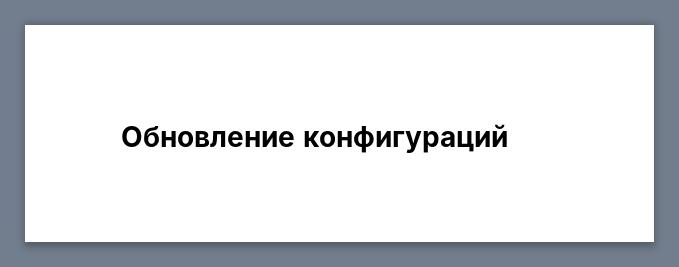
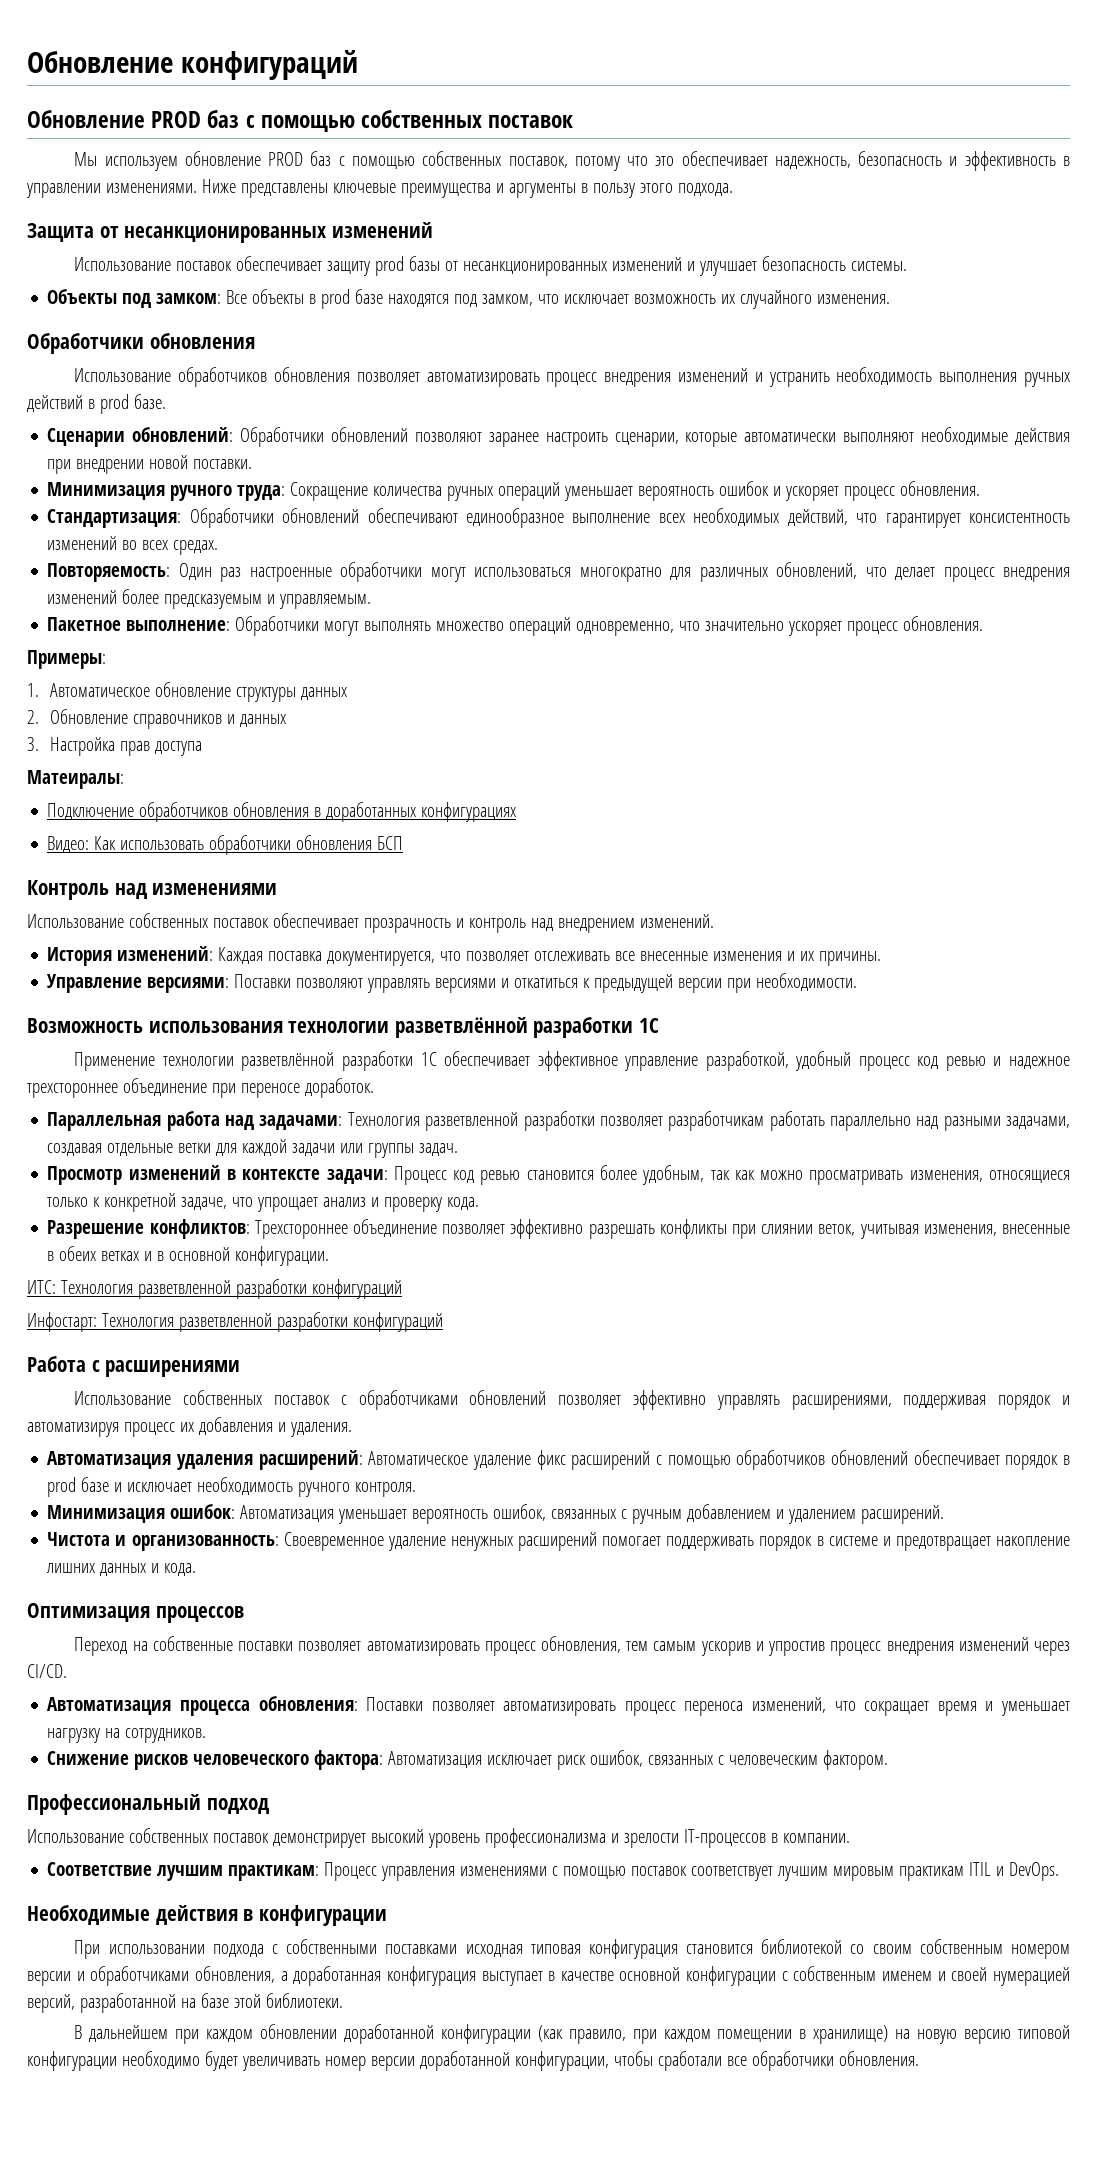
(508, 138) none -> [27,110,574,132] [74,151,1070,171] [26,179,733,198] [27,222,433,243] [74,256,908,276] [47,289,891,309] [27,333,255,354] [74,367,1070,387] [27,394,166,414] [47,427,1071,447] [47,455,253,474] [47,481,981,501] [47,508,1070,528] [47,536,219,555] [47,562,1071,582] [47,589,372,609] [47,616,984,636] [27,650,106,669] [27,682,347,702] [27,709,286,729] [27,737,202,756] [27,770,124,789] [47,802,517,822] [47,835,404,855] [27,880,278,900] [27,913,714,933] [47,946,882,966] [47,973,858,993] [27,1017,659,1038] [74,1051,1071,1071] [27,1078,374,1098] [47,1111,1070,1131] [47,1139,459,1158] [47,1165,1070,1185] [47,1193,480,1212] [47,1219,1070,1239] [47,1246,330,1266] [27,1279,402,1299] [27,1312,443,1332] [27,1356,241,1377] [74,1390,1070,1410] [27,1417,352,1437] [47,1450,1070,1470] [47,1477,417,1497] [47,1504,945,1524] [47,1532,1070,1551] [46,1563,197,1576] [27,1603,244,1623] [74,1636,1070,1656] [27,1664,67,1678] [47,1696,1070,1716] [47,1728,207,1743] [47,1750,889,1770] [27,1794,269,1815] [27,1828,850,1848] [47,1862,1060,1881] [27,1905,387,1926] [74,1939,1070,1959] [27,1966,1070,1986] [27,1993,343,2013] [74,2024,1070,2044] [27,2051,919,2071] // Обновление PROD баз с помощью собственных поставок // Мы используем обновление PROD баз с помощью собственных поставок, потому что это обеспечивает надежность, безопасность и эффективность в управлении изменениями. Ниже представлены ключевые преимущества и аргументы в пользу этого подхода. // Защита от несанкционированных изменений // Использование поставок обеспечивает защиту prod базы от несанкционированных изменений и улучшает безопасность системы. // Объекты под замком: Все объекты в prod базе находятся под замком, что исключает возможность их случайного изменения. // Обработчики обновления // Использование обработчиков обновления позволяет автоматизировать процесс внедрения изменений и устранить необходимость выполнения ручных действий в prod базе. // Сценарии обновлений: Обработчики обновлений позволяют заранее настроить сценарии, которые автоматически выполняют необходимые действия при внедрении новой поставки. // Минимизация ручного труда: Сокращение количества ручных операций уменьшает вероятность ошибок и ускоряет процесс обновления. // Стандартизация: Обработчики обновлений обеспечивают единообразное выполнение всех необходимых действий, что гарантирует консистентность изменений во всех средах. // Повторяемость: Один раз настроенные обработчики могут использоваться многократно для различных обновлений, что делает процесс внедрения изменений более предсказуемым и управляемым. // Пакетное выполнение: Обработчики могут выполнять множество операций одновременно, что значительно ускоряет процесс обновления. // Примеры: // 1. Автоматическое обновление структуры данных // 2. Обновление справочников и данных // 3. Настройка прав доступа // Матеиралы: // Подключение обработчиков обновления в доработанных конфигурациях // Видео: Как использовать обработчики обновления БСП // Контроль над изменениями // Использование собственных поставок обеспечивает прозрачность и контроль над внедрением изменений. // История изменений: Каждая поставка документируется, что позволяет отслеживать все внесенные изменения и их причины. // Управление версиями: Поставки позволяют управлять версиями и откатиться к предыдущей версии при необходимости. // Возможность использования технологии разветвлённой разработки 1С // Применение технологии разветвлённой разработки 1С обеспечивает эффективное управление разработкой, удобный процесс код ревью и надежное трехстороннее объединение при переносе доработок. // Параллельная работа над задачами: Технология разветвленной разработки позволяет разработчикам работать параллельно над разными задачами, создавая отдельные ветки для каждой задачи или группы задач. // Просмотр изменений в контексте задачи: Процесс код ревью становится более удобным, так как можно просматривать изменения, относящиеся только к конкретной задаче, что упрощает анализ и проверку кода. // Разрешение конфликтов: Трехстороннее объединение позволяет эффективно разрешать конфликты при слиянии веток, учитывая изменения, внесенные в обеих ветках и в основной конфигурации. // ИТС: Технология разветвленной разработки конфигураций // Инфостарт: Технология разветвленной разработки конфигураций // Работа с расширениями // Использование собственных поставок с обработчиками обновлений позволяет эффективно управлять расширениями, поддерживая порядок и автоматизируя процесс их добавления и удаления. // Автоматизация удаления расширений: Автоматическое удаление фикс расширений с помощью обработчиков обновлений обеспечивает порядок в prod базе и исключает необходимость ручного контроля. // Минимизация ошибок: Автоматизация уменьшает вероятность ошибок, связанных с ручным добавлением и удалением расширений. // Чистота и организованность: Своевременное удаление ненужных расширений помогает поддерживать порядок в системе и предотвращает накопление лишних данных и кода. // Оптимизация процессов // Переход на собственные поставки позволяет автоматизировать процесс обновления, тем самым ускорив и упростив процесс внедрения изменений через CI/CD. // Автоматизация процесса обновления: Поставки позволяет автоматизировать процесс переноса изменений, что сокращает время и уменьшает нагрузку на сотрудников. // Снижение рисков человеческого фактора: Автоматизация исключает риск ошибок, связанных с человеческим фактором. // Профессиональный подход // Использование собственных поставок демонстрирует высокий уровень профессионализма и зрелости IT-процессов в компании. // Соответствие лучшим практикам: Процесс управления изменениями с помощью поставок соответствует лучшим мировым практикам ITIL и DevOps. // Необходимые действия в конфигурации // При использовании подхода с собственными поставками исходная типовая конфигурация становится библиотекой со своим собственным номером версии и обработчиками обновления, а доработанная конфигурация выступает в качестве основной конфигурации с собственным именем и своей нумерацией версий, разработанной на базе этой библиотеки. // В дальнейшем при каждом обновлении доработанной конфигурации (как правило, при каждом помещении в хранилище) на новую версию типовой конфигурации необходимо будет увеличивать номер версии доработанной конфигурации, чтобы сработали все обработчики обновления.

